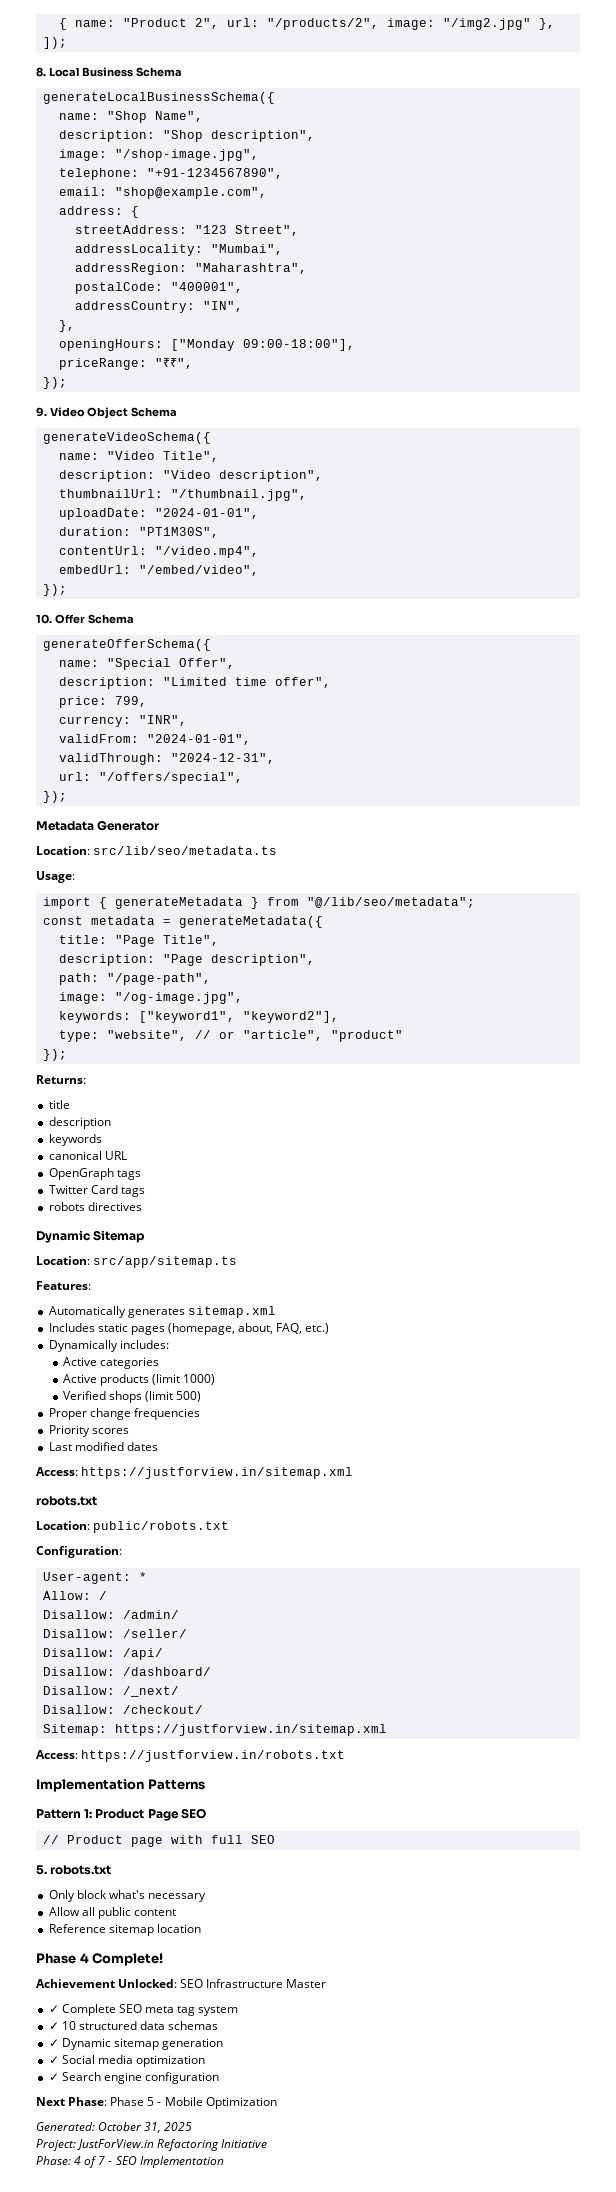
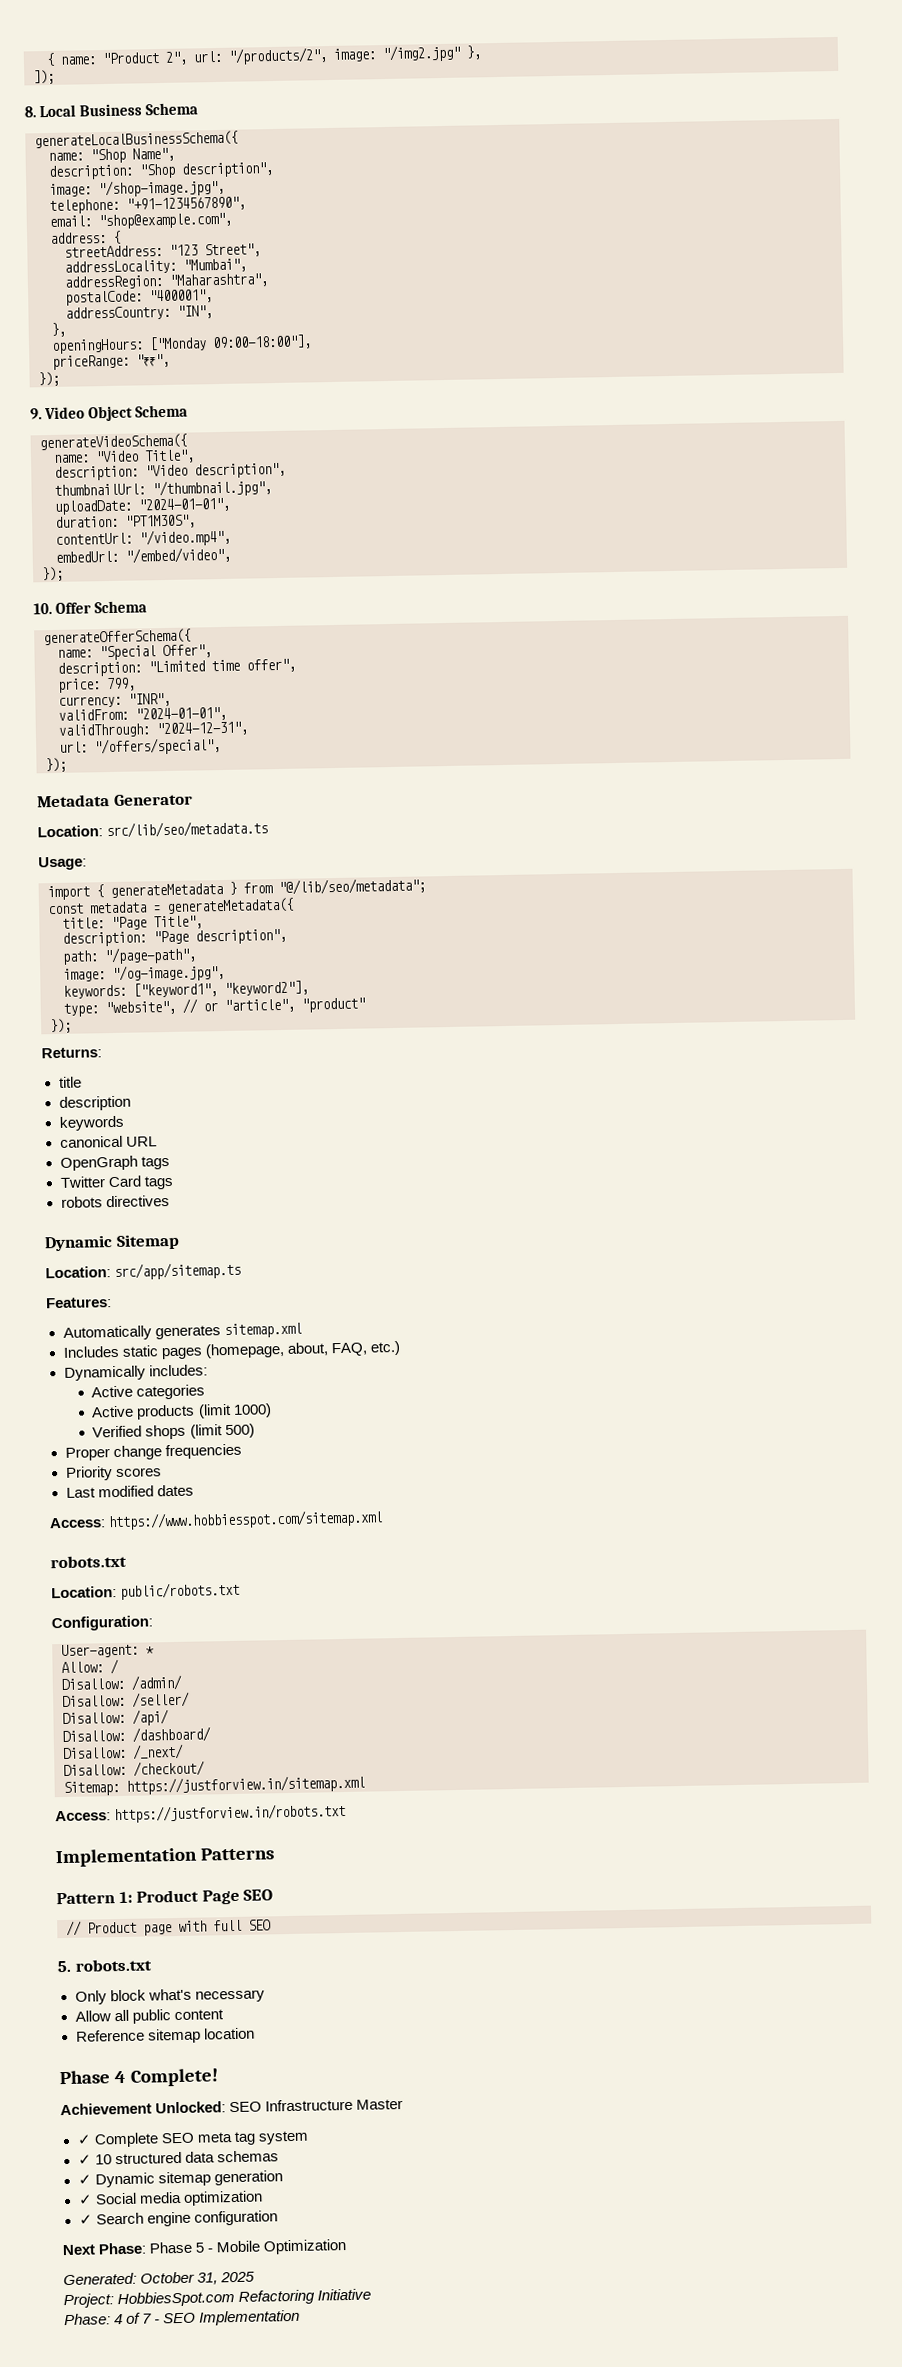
[81,1467,354,1479] https://justforview.in/sitemap.xml -> [108,1509,384,1531] https://www.hobbiesspot.com/sitemap.xml
[77,2139,155,2150] JustForView.in -> [117,2291,236,2308] HobbiesSpot.com

